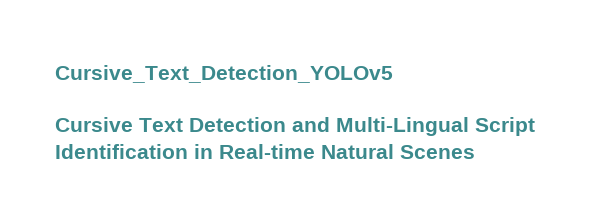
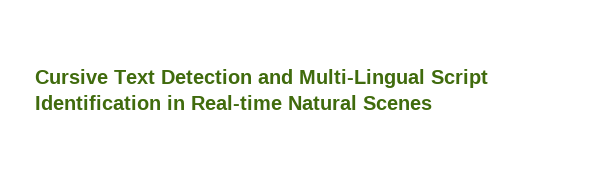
[55,65,393,83] Cursive_Text_Detection_YOLOv5 // -> (35, 76) none

